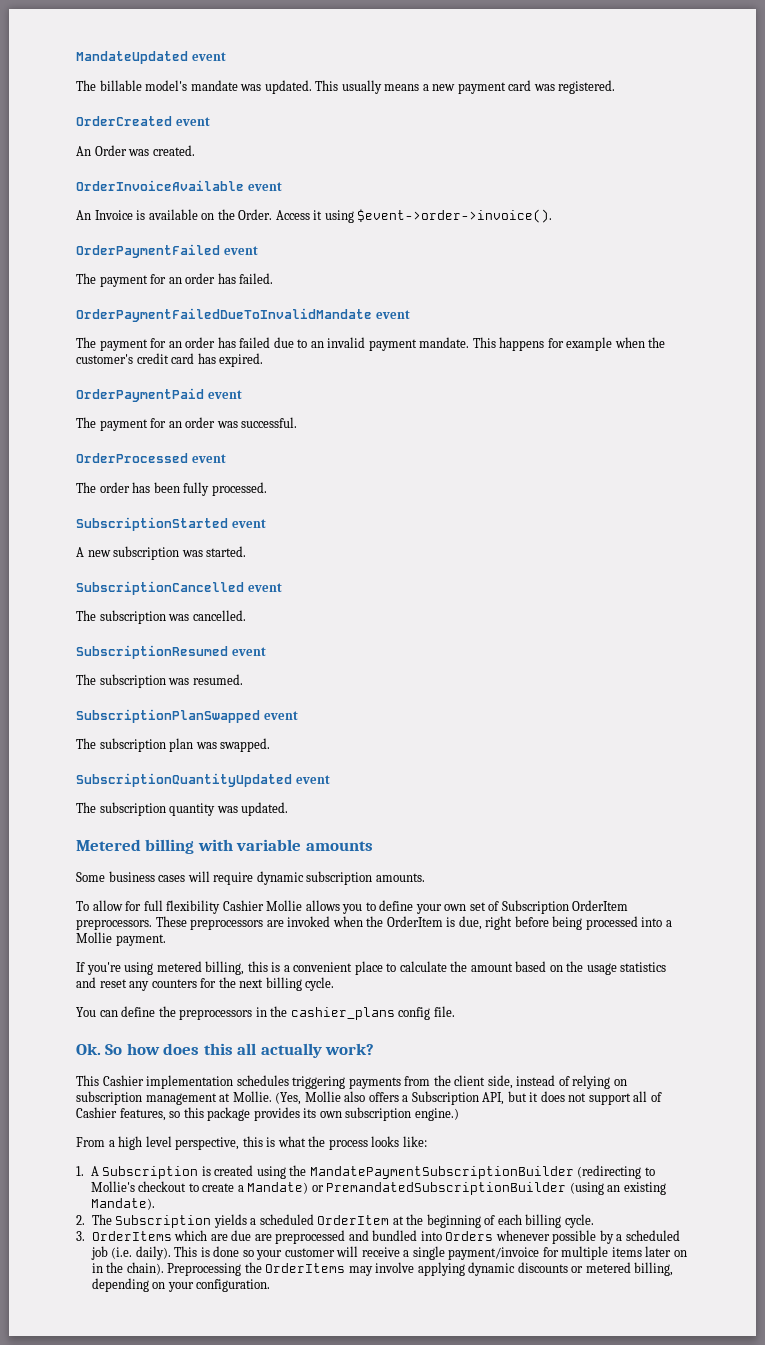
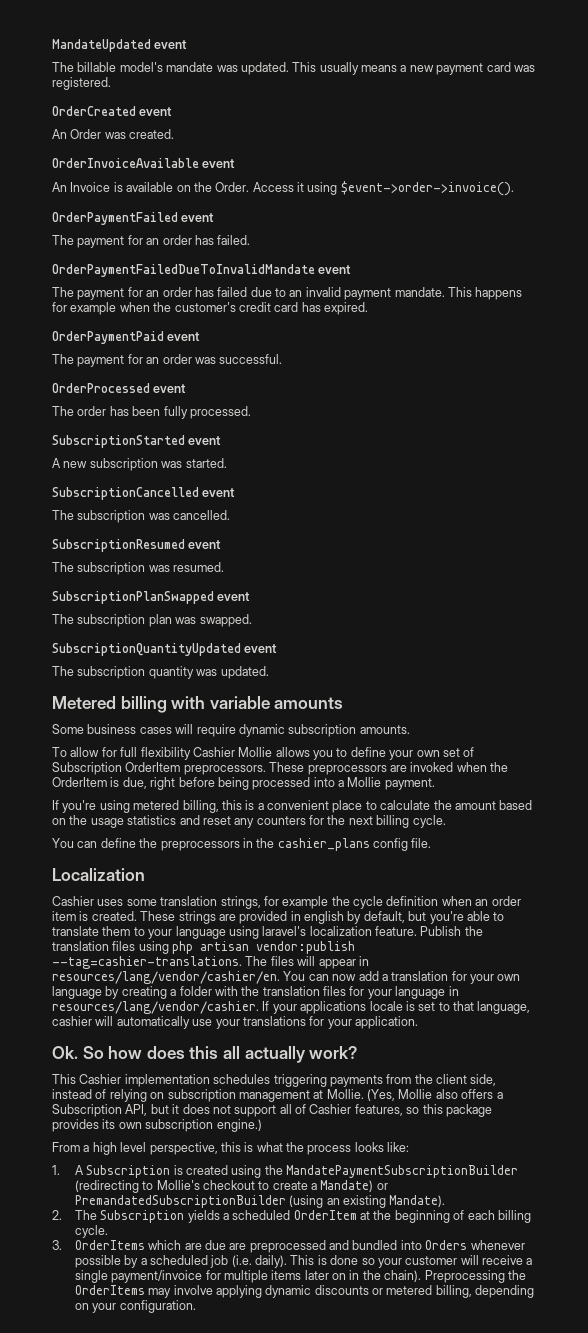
(455, 1011) none -> [52,868,145,881] [52,896,521,909] [52,911,505,924] [52,926,483,939] [52,941,356,954] [52,956,369,969] [52,971,521,984] [52,986,459,999] [52,1001,531,1014] [52,1016,418,1029] // Localization // Cashier uses some translation strings, for example the cycle definition when an order item is created. These strings are provided in english by default, but you're able to translate them to your language using laravel's localization feature. Publish the translation files using php artisan vendor:publish --tag=cashier-translations. The files will appear in resources/lang/vendor/cashier/en. You can now add a translation for your own language by creating a folder with the translation files for your language in resources/lang/vendor/cashier. If your applications locale is set to that language, cashier will automatically use your translations for your application.

